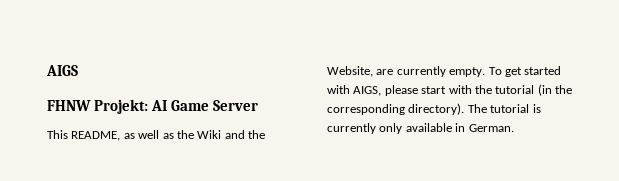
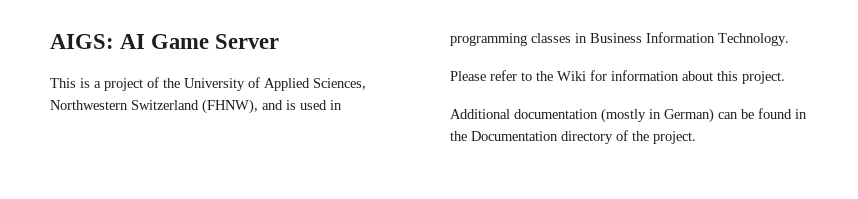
[46,65,78,76] [47,99,149,114] AIGS // FHNW Projekt: -> [50,34,114,49] AIGS:
[71,130,265,141] [327,66,562,77] [327,84,572,96] [327,103,541,115] [327,123,514,134] README, as well as the Wiki and the Website, are currently empty. To get started with AIGS, please start with the tutorial (in the corresponding directory). The tutorial is currently only available in German. -> [80,77,366,91] [50,99,342,114] [450,32,789,46] [450,70,785,84] [450,108,807,123] [450,130,696,144] is a project of the University of Applied Sciences, Northwestern Switzerland (FHNW), and is used in programming classes in Business Information Technology. // Please refer to the Wiki for information about this project. // Additional documentation (mostly in German) can be found in the Documentation directory of the project.

